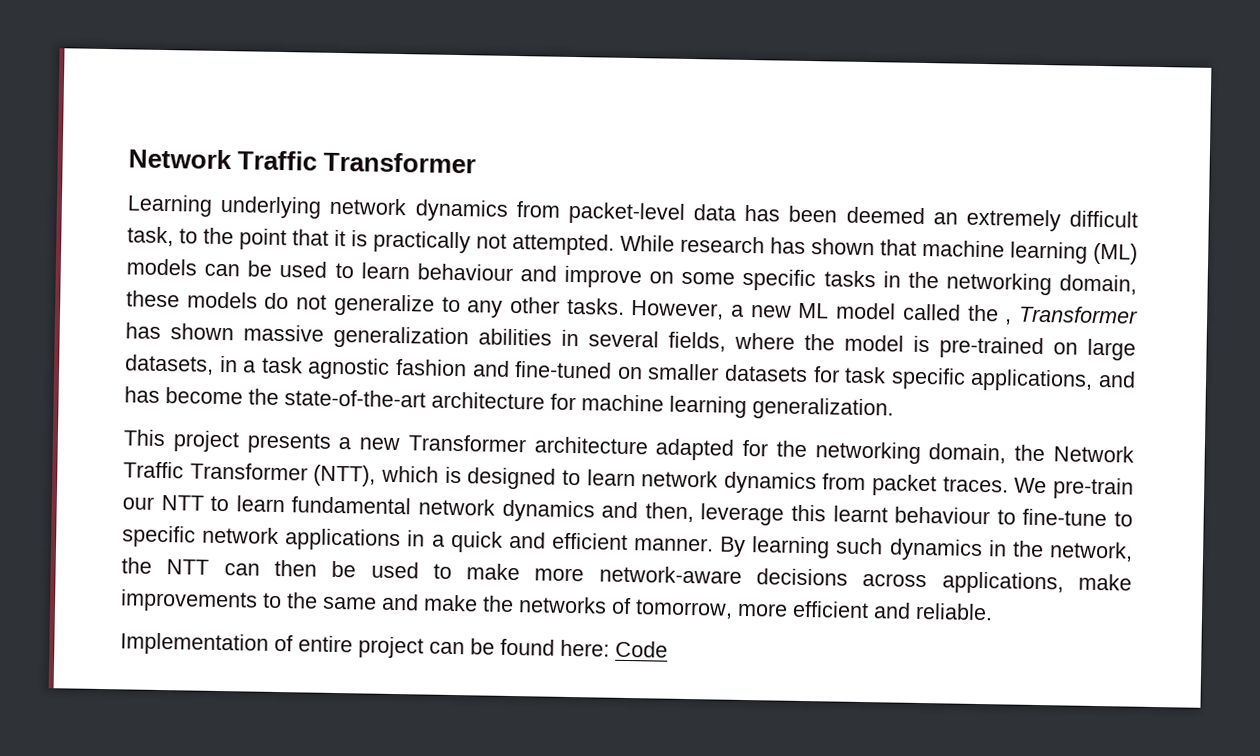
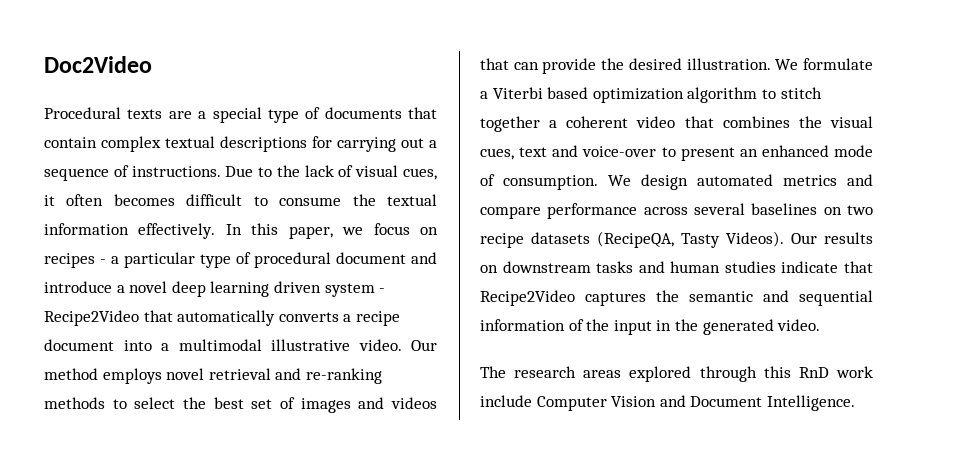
[128,148,477,174] [127,194,1138,232] [127,226,1138,265] [126,258,1137,296] [126,290,1139,325] [125,322,1136,361] [125,354,1137,392] [124,386,894,421] [123,429,1134,464] [123,461,1134,500] [122,494,1134,527] [122,525,1133,562] [121,557,1132,595] [120,589,993,621] [120,632,668,659] Network Traffic Transformer // Learning underlying network dynamics from packet-level data has been deemed an extremely difficult task, to the point that it is practically not attempted. While research has shown that machine learning (ML) models can be used to learn behaviour and improve on some specific tasks in the networking domain, these models do not generalize to any other tasks. However, a new ML model called the , Transformer has shown massive generalization abilities in several fields, where the model is pre-trained on large datasets, in a task agnostic fashion and fine-tuned on smaller datasets for task specific applications, and has become the state-of-the-art architecture for machine learning generalization. // This project presents a new Transformer architecture adapted for the networking domain, the Network Traffic Transformer (NTT), which is designed to learn network dynamics from packet traces. We pre-train our NTT to learn fundamental network dynamics and then, leverage this learnt behaviour to fine-tune to specific network applications in a quick and efficient manner. By learning such dynamics in the network, the NTT can then be used to make more network-aware decisions across applications, make improvements to the same and make the networks of tomorrow, more efficient and reliable. // Implementation of entire project can be found here: Code -> [44,56,152,73] [44,107,437,123] [44,136,437,152] [44,165,437,181] [44,194,437,206] [44,223,438,239] [44,252,437,268] [44,281,386,297] [44,310,400,326] [44,339,437,351] [44,368,382,384] [44,397,437,413] [480,58,873,74] [480,87,822,103] [480,116,873,132] [480,145,873,161] [480,174,873,190] [480,203,873,219] [480,231,873,248] [480,261,873,273] [480,290,873,306] [480,319,821,335] [480,366,873,382] [480,395,855,411] Doc2Video // Procedural texts are a special type of documents that contain complex textual descriptions for carrying out a sequence of instructions. Due to the lack of visual cues, it often becomes difficult to consume the textual information effectively. In this paper, we focus on recipes - a particular type of procedural document and introduce a novel deep learning driven system - Recipe2Video that automatically converts a recipe document into a multimodal illustrative video. Our method employs novel retrieval and re-ranking methods to select the best set of images and videos that can provide the desired illustration. We formulate a Viterbi based optimization algorithm to stitch together a coherent video that combines the visual cues, text and voice-over to present an enhanced mode of consumption. We design automated metrics and compare performance across several baselines on two recipe datasets (RecipeQA, Tasty Videos). Our results on downstream tasks and human studies indicate that Recipe2Video captures the semantic and sequential information of the input in the generated video. // The research areas explored through this RnD work include Computer Vision and Document Intelligence.

